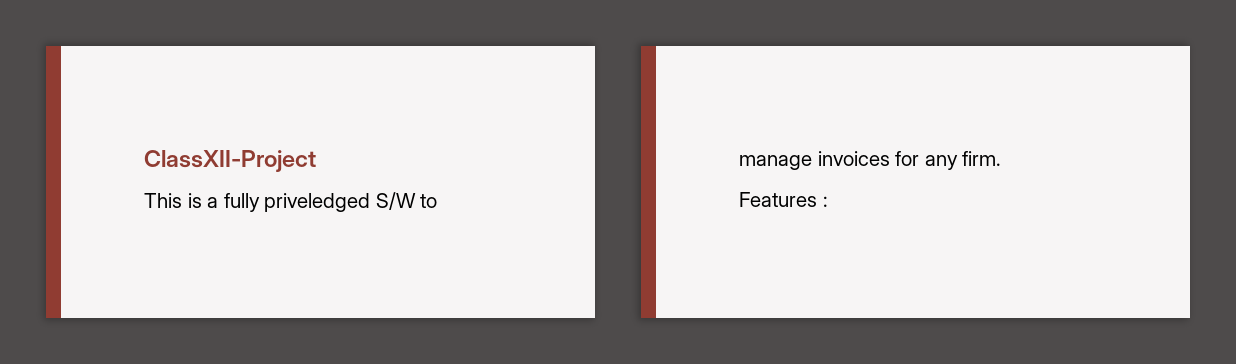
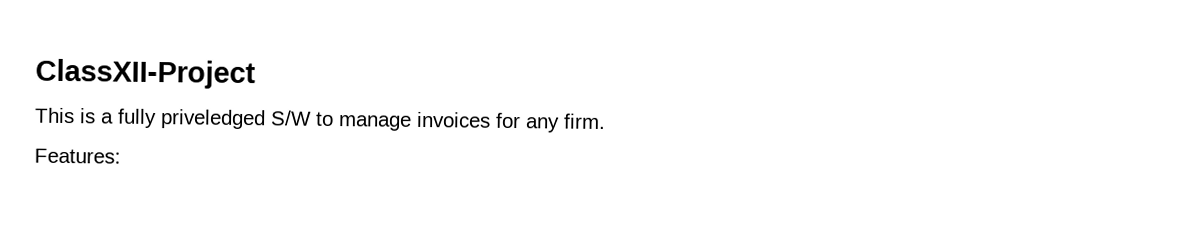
[739,192,828,207] Features : -> [34,148,121,164] Features:

